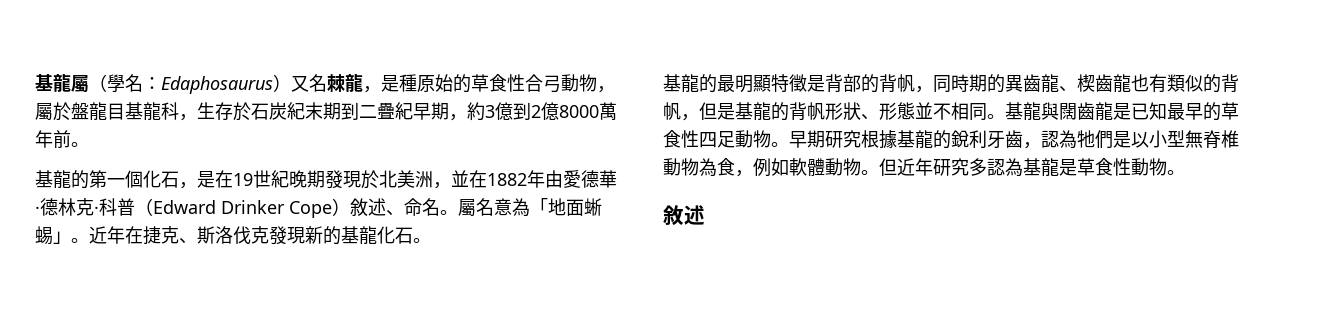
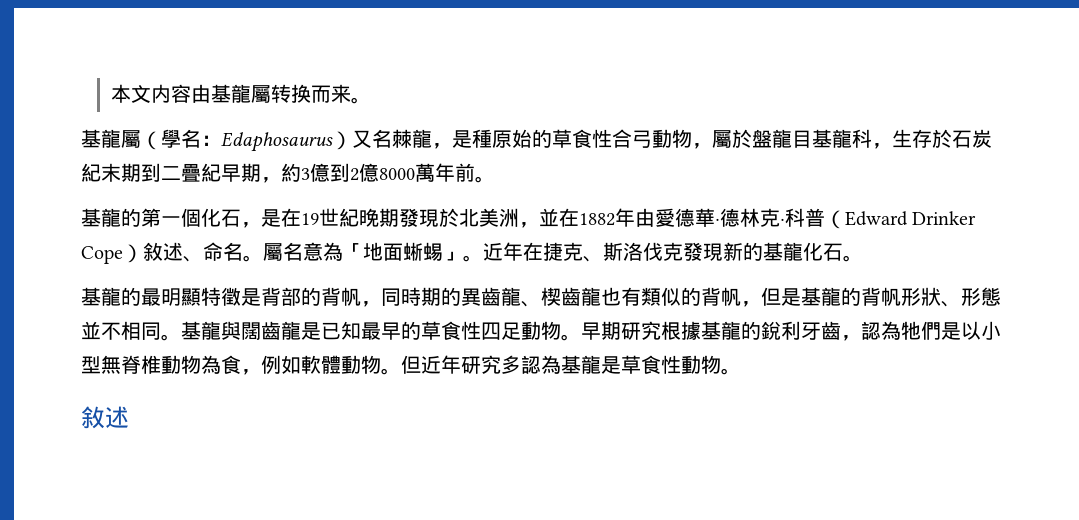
(35, 82) none -> [111,84,372,104] 本文内容由基龍屬转换而来。 //

